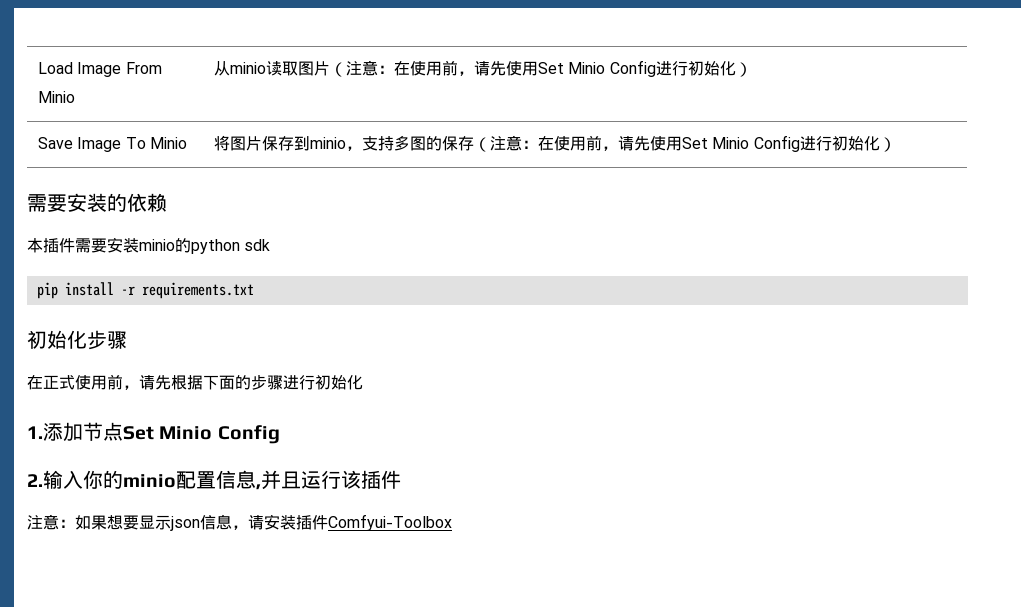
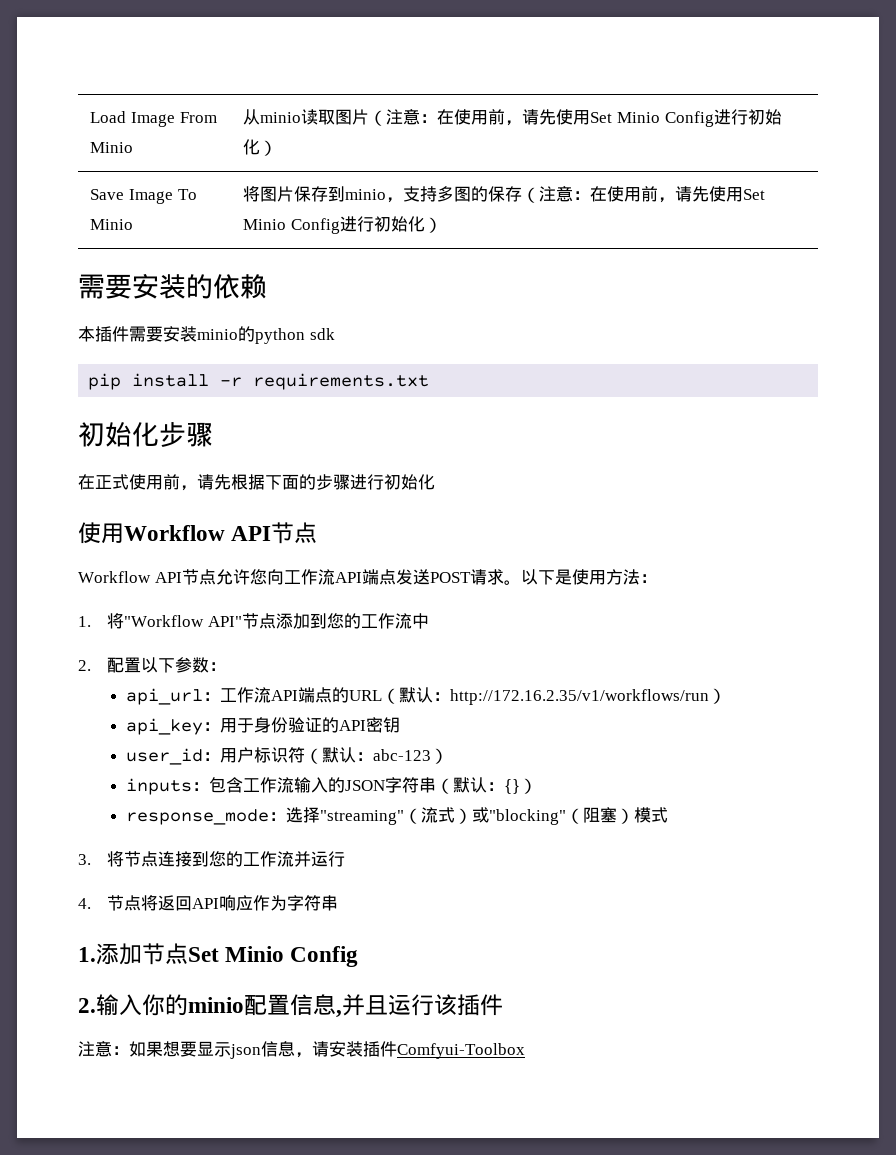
(363, 382) none -> [78,522,318,544] [78,569,657,585] [78,613,430,629] [78,657,227,673] [126,687,727,705] [126,717,401,735] [126,747,449,765] [126,777,538,795] [126,807,669,825] [78,851,346,867] [78,895,339,911] // 使用Workflow API节点 // Workflow API节点允许您向工作流API端点发送POST请求。以下是使用方法： // 1.将"Workflow API"节点添加到您的工作流中 // 2.配置以下参数： // api_url：工作流API端点的URL（默认：http://172.16.2.35/v1/workflows/run） // api_key：用于身份验证的API密钥 // user_id：用户标识符（默认：abc-123） // inputs：包含工作流输入的JSON字符串（默认：{}） // response_mode：选择"streaming"（流式）或"blocking"（阻塞）模式 // 3.将节点连接到您的工作流并运行 // 4.节点将返回API响应作为字符串

